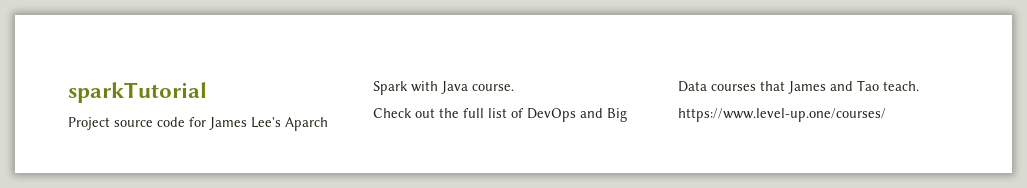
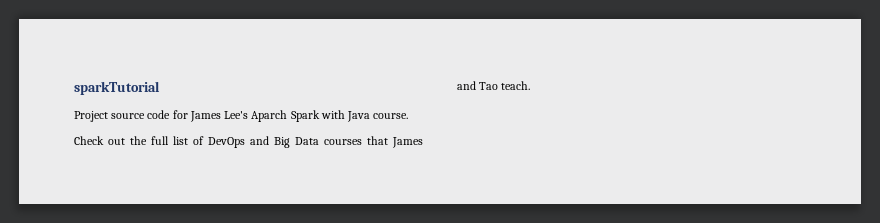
[678,108,886,122] // https://www.level-up.one/courses/ -> (531, 85) none

